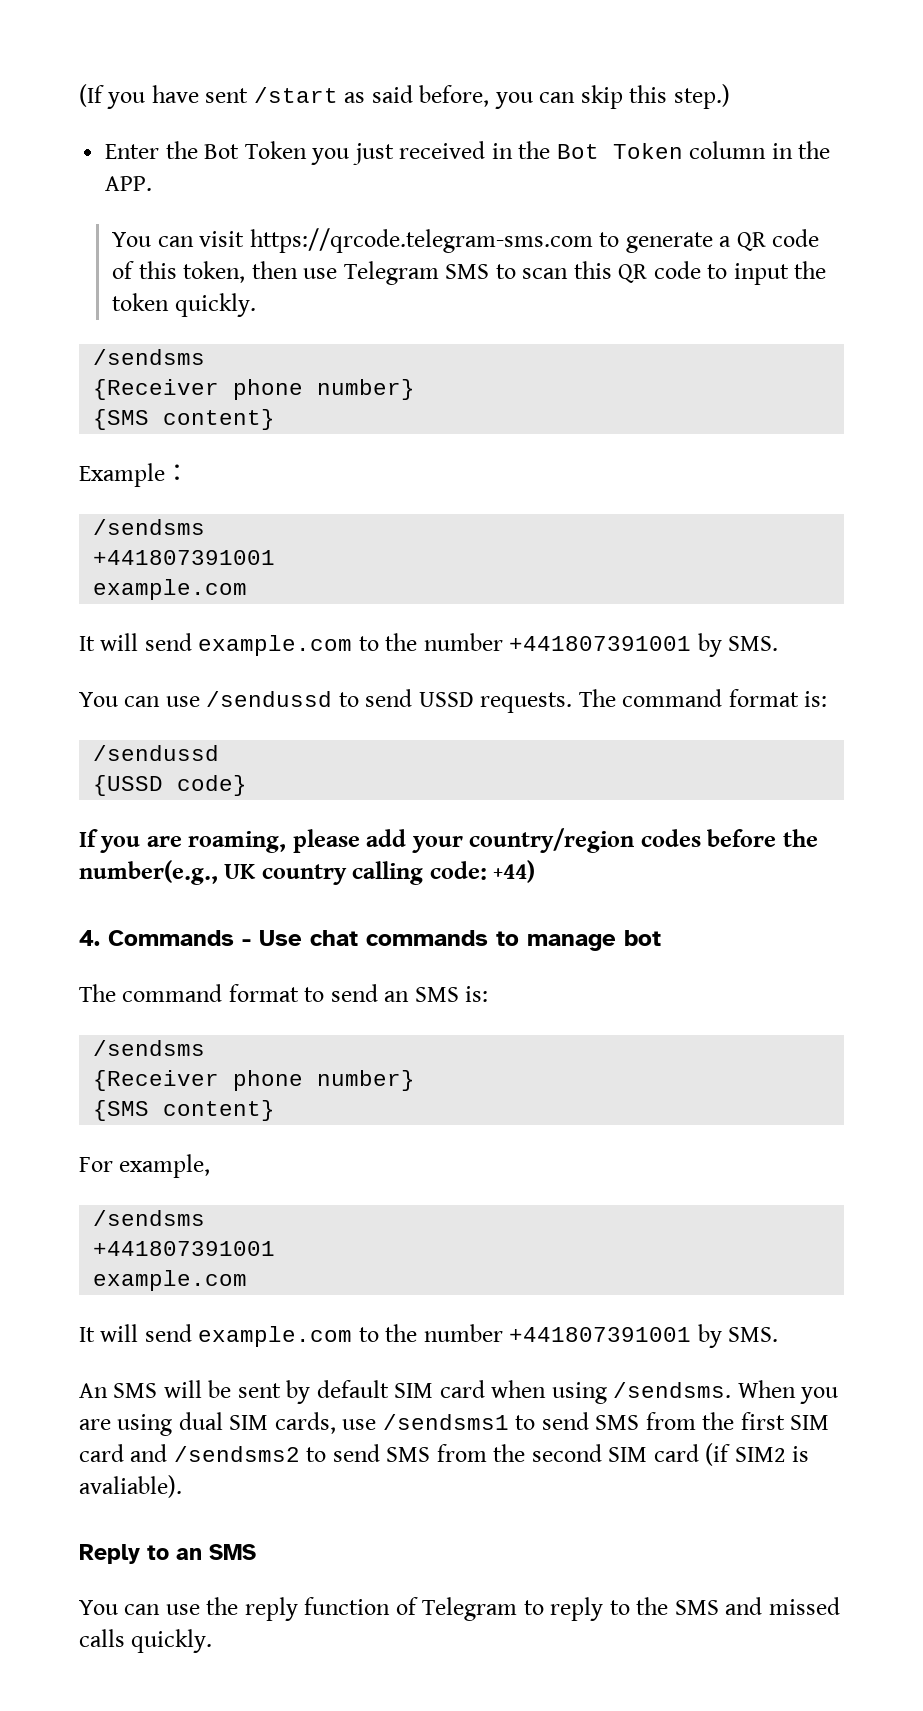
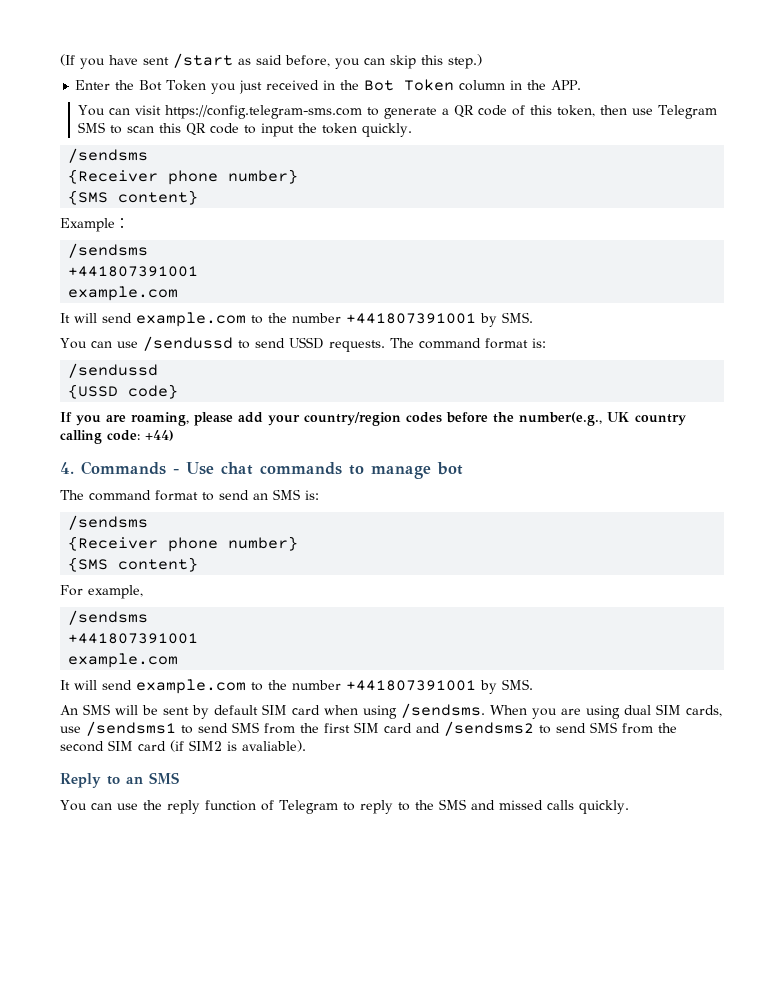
[249,228,593,253] https://qrcode.telegram-sms.com -> [164,105,362,119] https://config.telegram-sms.com

